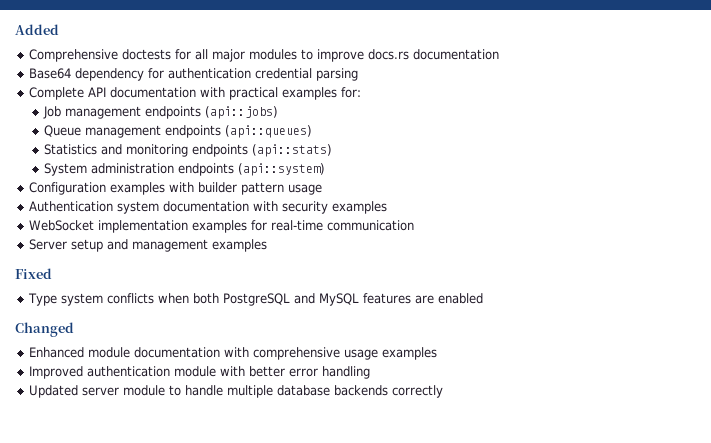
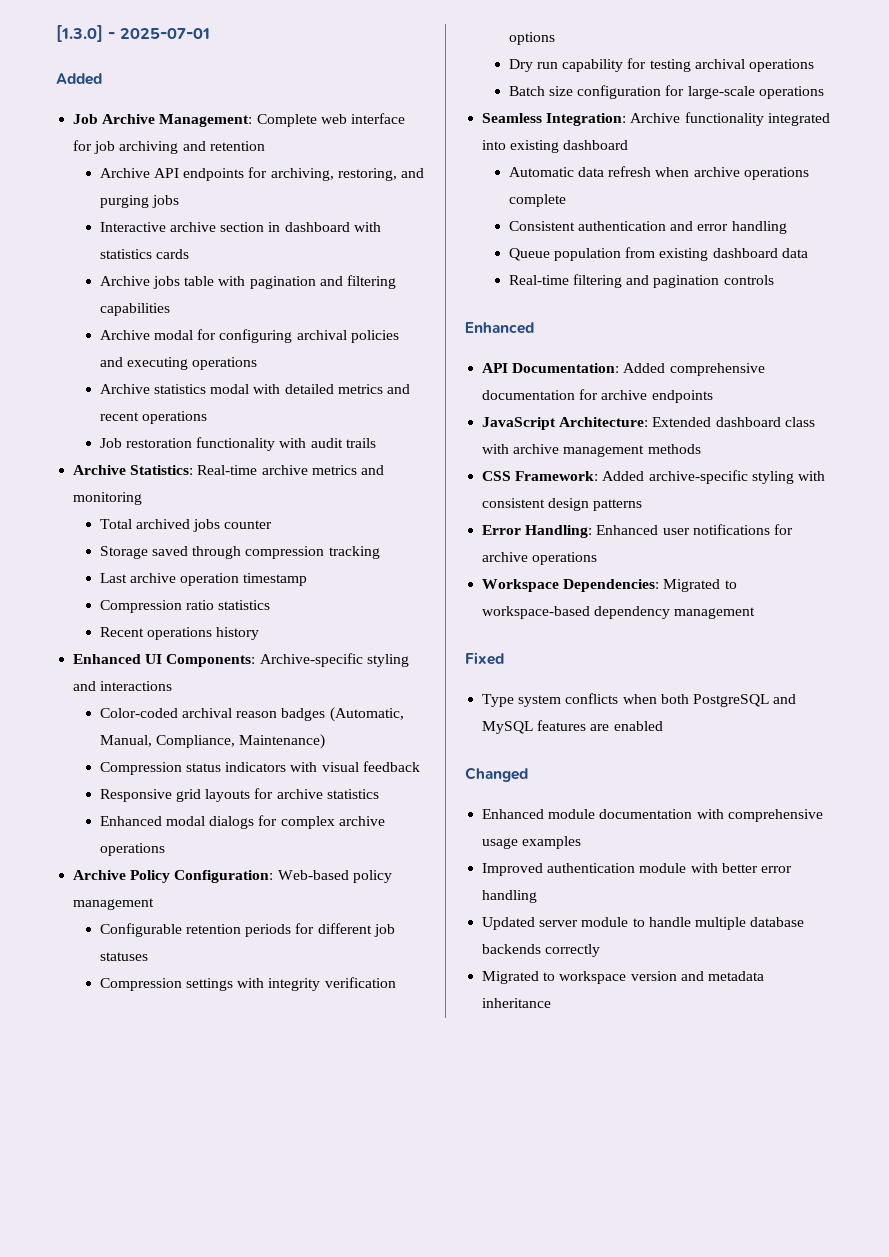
[15,24,59,35] [28,49,499,62] [28,68,358,81] [28,87,361,100] [43,106,279,119] [44,125,313,138] [44,144,333,157] [44,163,326,176] [28,182,322,195] [28,201,387,214] [28,220,414,233] [28,239,267,252] Added // Comprehensive doctests for all major modules to improve docs.rs documentation // Base64 dependency for authentication credential parsing // Complete API documentation with practical examples for: // Job management endpoints (api::jobs) // Queue management endpoints (api::queues) // Statistics and monitoring endpoints (api::stats) // System administration endpoints (api::system) // Configuration examples with builder pattern usage // Authentication system documentation with security examples // WebSocket implementation examples for real-time communication // Server setup and management examples -> [56,25,210,42] [56,73,102,85] [73,113,405,127] [73,140,265,154] [99,167,424,181] [99,195,180,208] [99,222,381,232] [99,249,190,259] [99,275,396,289] [99,303,170,316] [99,329,399,343] [99,357,258,370] [99,384,410,394] [99,411,208,424] [99,437,376,451] [73,465,384,475] [73,492,143,505] [99,519,273,532] [99,546,380,559] [99,573,308,586] [99,600,271,613] [99,627,260,640] [73,653,409,667] [73,681,173,691] [99,707,404,722] [99,734,326,749] [99,761,420,775] [99,788,379,802] [99,815,385,829] [99,843,165,856] [73,870,392,883] [73,898,155,910] [99,923,395,937] [99,952,148,961] [99,977,396,991] [508,32,555,45] [508,58,814,72] [508,85,824,99] [482,112,830,126] [482,140,629,153] [508,166,809,180] [508,194,566,207] [508,221,787,234] [508,247,808,261] [508,274,774,288] [465,322,534,334] [482,363,765,376] [482,389,713,403] [482,417,815,430] [482,444,701,457] [482,470,825,484] [482,498,643,511] [482,524,793,538] [482,552,598,565] [482,579,737,592] [482,606,756,619] [1.3.0] - 2025-07-01 // Added // Job Archive Management: Complete web interface for job archiving and retention // Archive API endpoints for archiving, restoring, and purging jobs // Interactive archive section in dashboard with statistics cards // Archive jobs table with pagination and filtering capabilities // Archive modal for configuring archival policies and executing operations // Archive statistics modal with detailed metrics and recent operations // Job restoration functionality with audit trails // Archive Statistics: Real-time archive metrics and monitoring // Total archived jobs counter // Storage saved through compression tracking // Last archive operation timestamp // Compression ratio statistics // Recent operations history // Enhanced UI Components: Archive-specific styling and interactions // Color-coded archival reason badges (Automatic, Manual, Compliance, Maintenance) // Compression status indicators with visual feedback // Responsive grid layouts for archive statistics // Enhanced modal dialogs for complex archive operations // Archive Policy Configuration: Web-based policy management // Configurable retention periods for different job statuses // Compression settings with integrity verification options // Dry run capability for testing archival operations // Batch size configuration for large-scale operations // Seamless Integration: Archive functionality integrated into existing dashboard // Automatic data refresh when archive operations complete // Consistent authentication and error handling // Queue population from existing dashboard data // Real-time filtering and pagination controls // Enhanced // API Documentation: Added comprehensive documentation for archive endpoints // JavaScript Architecture: Extended dashboard class with archive management methods // CSS Framework: Added archive-specific styling with consistent design patterns // Error Handling: Enhanced user notifications for archive operations // Workspace Dependencies: Migrated to workspace-based dependency management
(443, 391) none -> [482,971,764,984] [482,998,552,1008] // Migrated to workspace version and metadata inheritance

